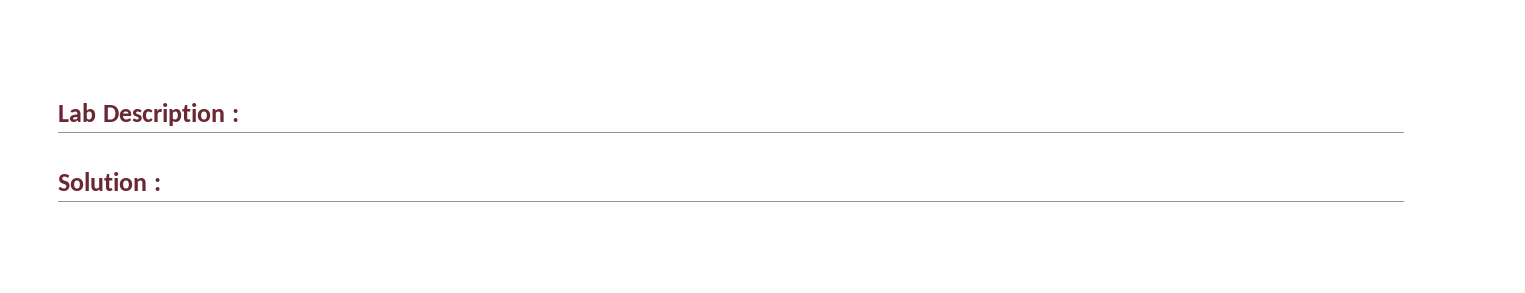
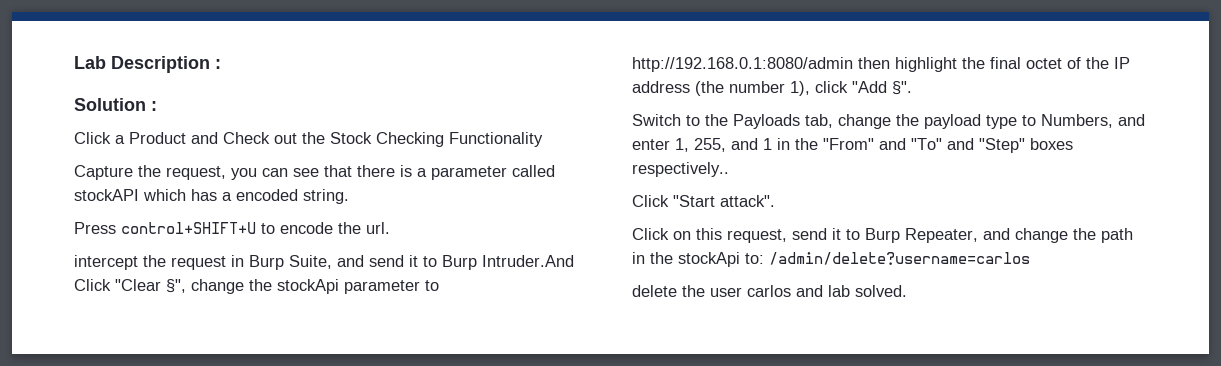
(161, 184) none -> [74,132,543,147] [74,165,555,180] [74,189,349,204] [74,222,390,234] [74,255,574,270] [74,279,439,294] [632,57,1130,72] [632,81,912,96] [632,114,1145,129] [632,138,1073,153] [632,162,729,177] [632,195,775,207] [632,228,1133,243] [632,252,1030,267] [632,285,907,297] // Click a Product and Check out the Stock Checking Functionality // Capture the request, you can see that there is a parameter called stockAPI which has a encoded string. // Press control+SHIFT+U to encode the url. // intercept the request in Burp Suite, and send it to Burp Intruder.And Click "Clear §", change the stockApi parameter to http://192.168.0.1:8080/admin then highlight the final octet of the IP address (the number 1), click "Add §". // Switch to the Payloads tab, change the payload type to Numbers, and enter 1, 255, and 1 in the "From" and "To" and "Step" boxes respectively.. // Click "Start attack". // Click on this request, send it to Burp Repeater, and change the path in the stockApi to: /admin/delete?username=carlos // delete the user carlos and lab solved.

